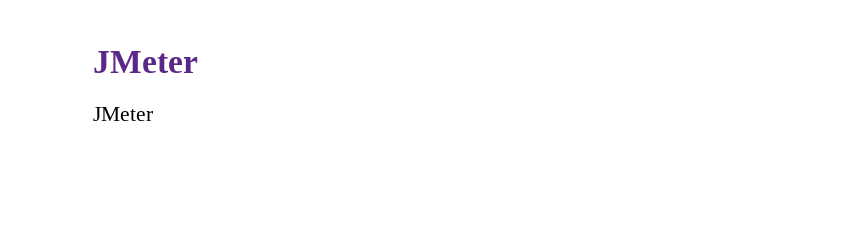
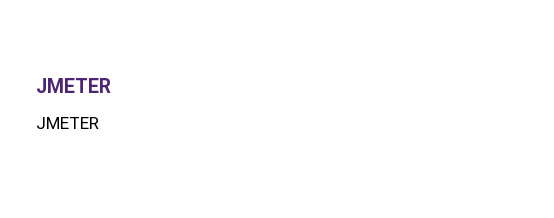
[93,51,198,73] [93,107,153,121] JMeter // JMeter -> [36,78,111,93] [36,117,99,129] JMETER // JMETER

